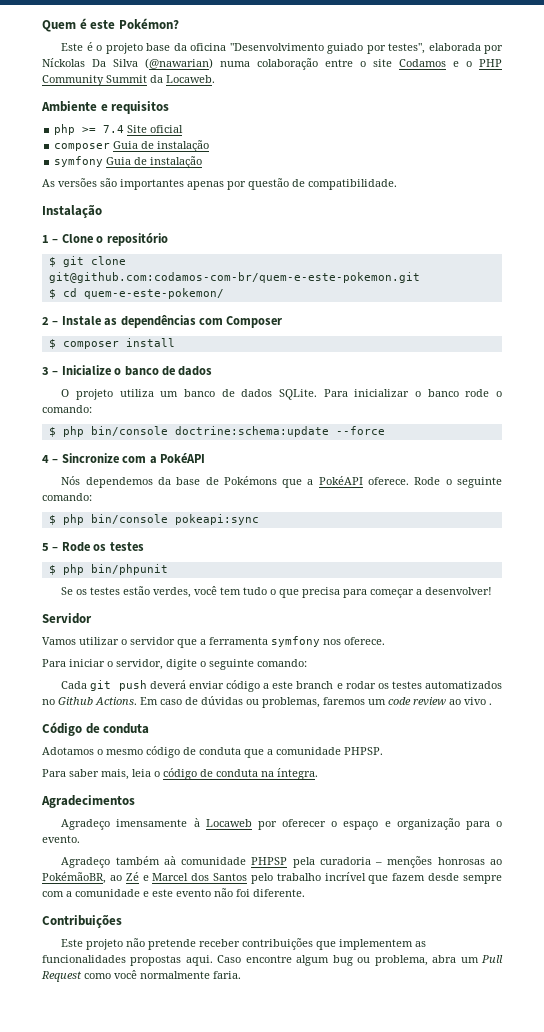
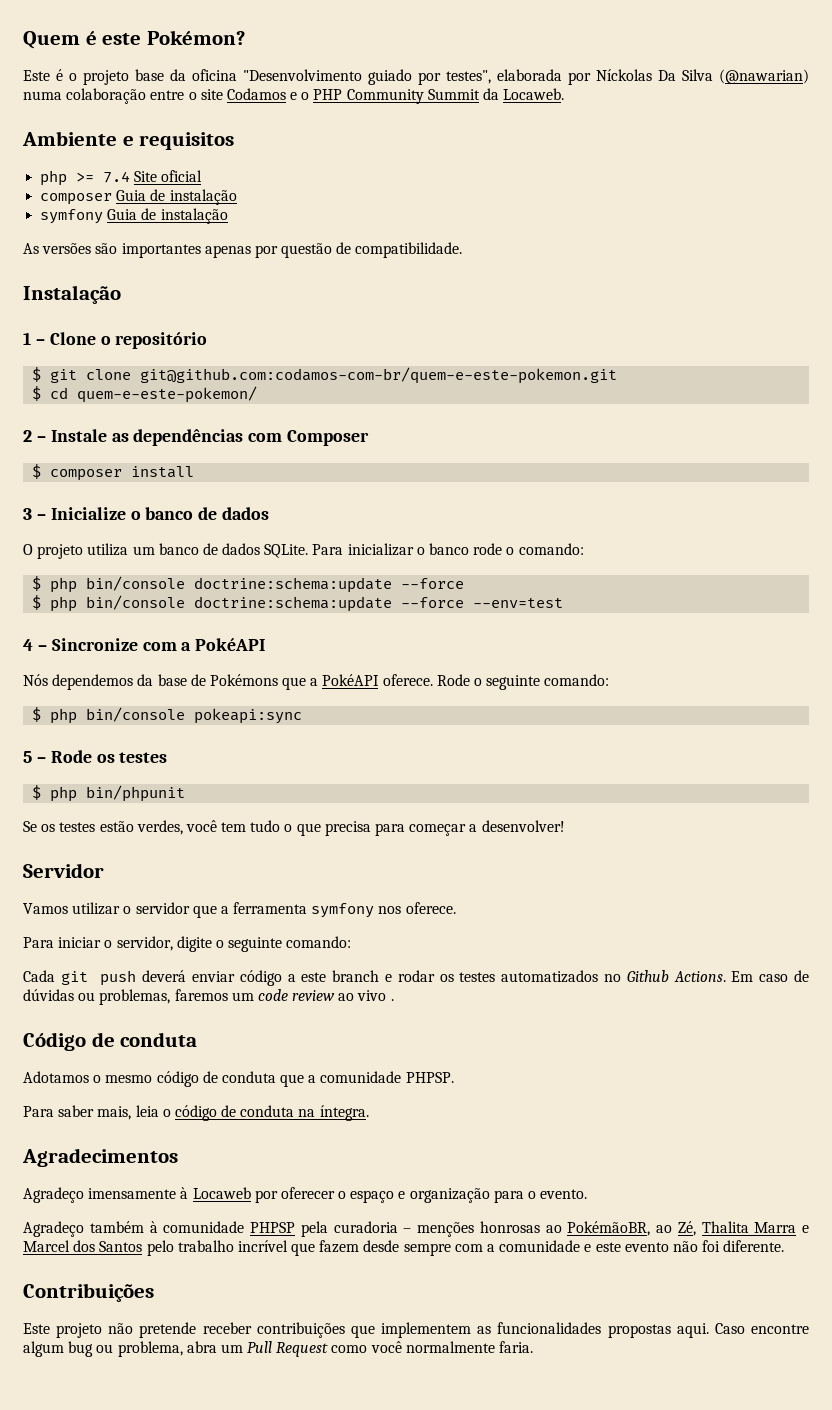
(385, 430) none -> [32,595,564,612] // $ php bin/console doctrine:schema:update --force --env=test
[163,856,176,865] aà -> [149,1221,158,1233] à
[125,872,139,881] Zé -> [677,1221,797,1236] Zé, Thalita Marra

